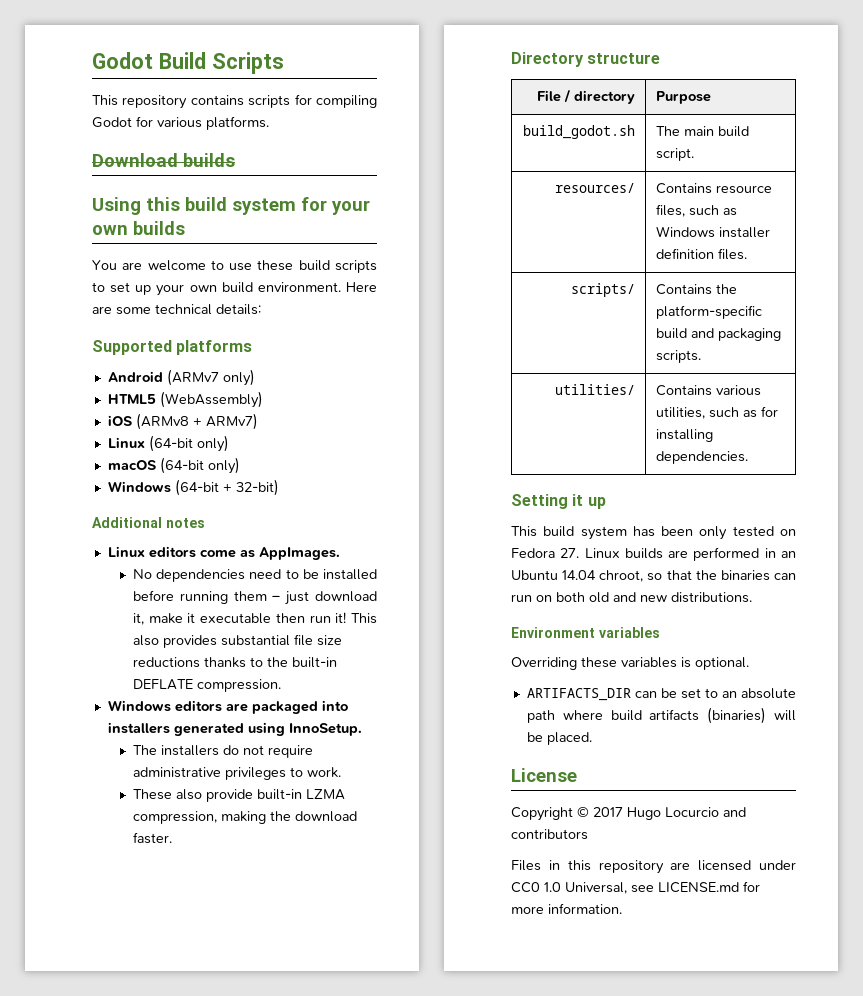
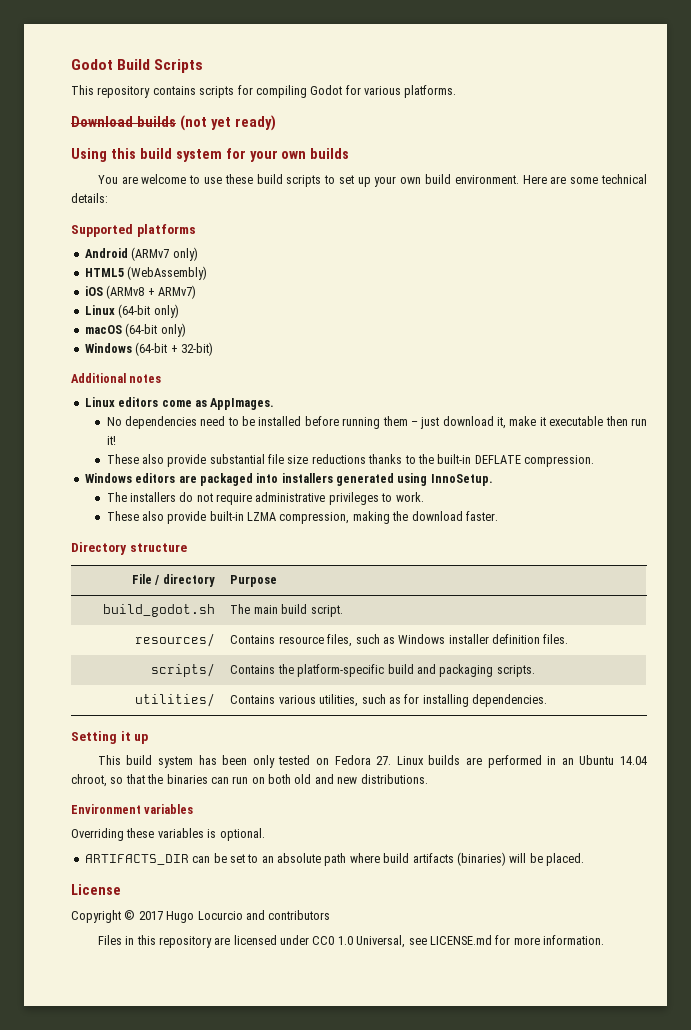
(235, 160) none -> [179,115,276,131] (not yet ready)
[350,613,377,624] [133,635,218,648] This also provides -> [106,454,207,467] // These also provide

